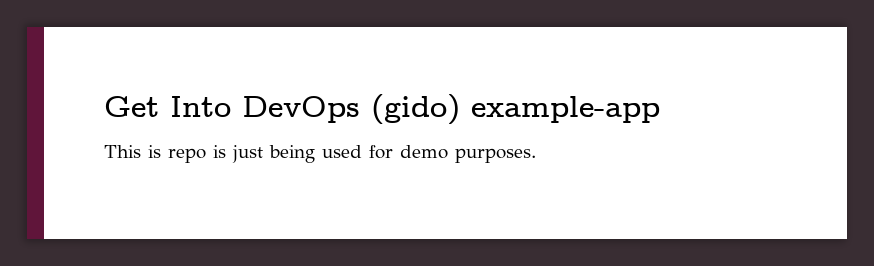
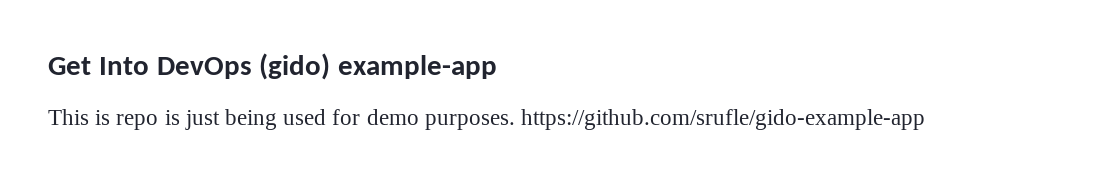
(536, 155) none -> [521,109,926,130] https://github.com/srufle/gido-example-app

